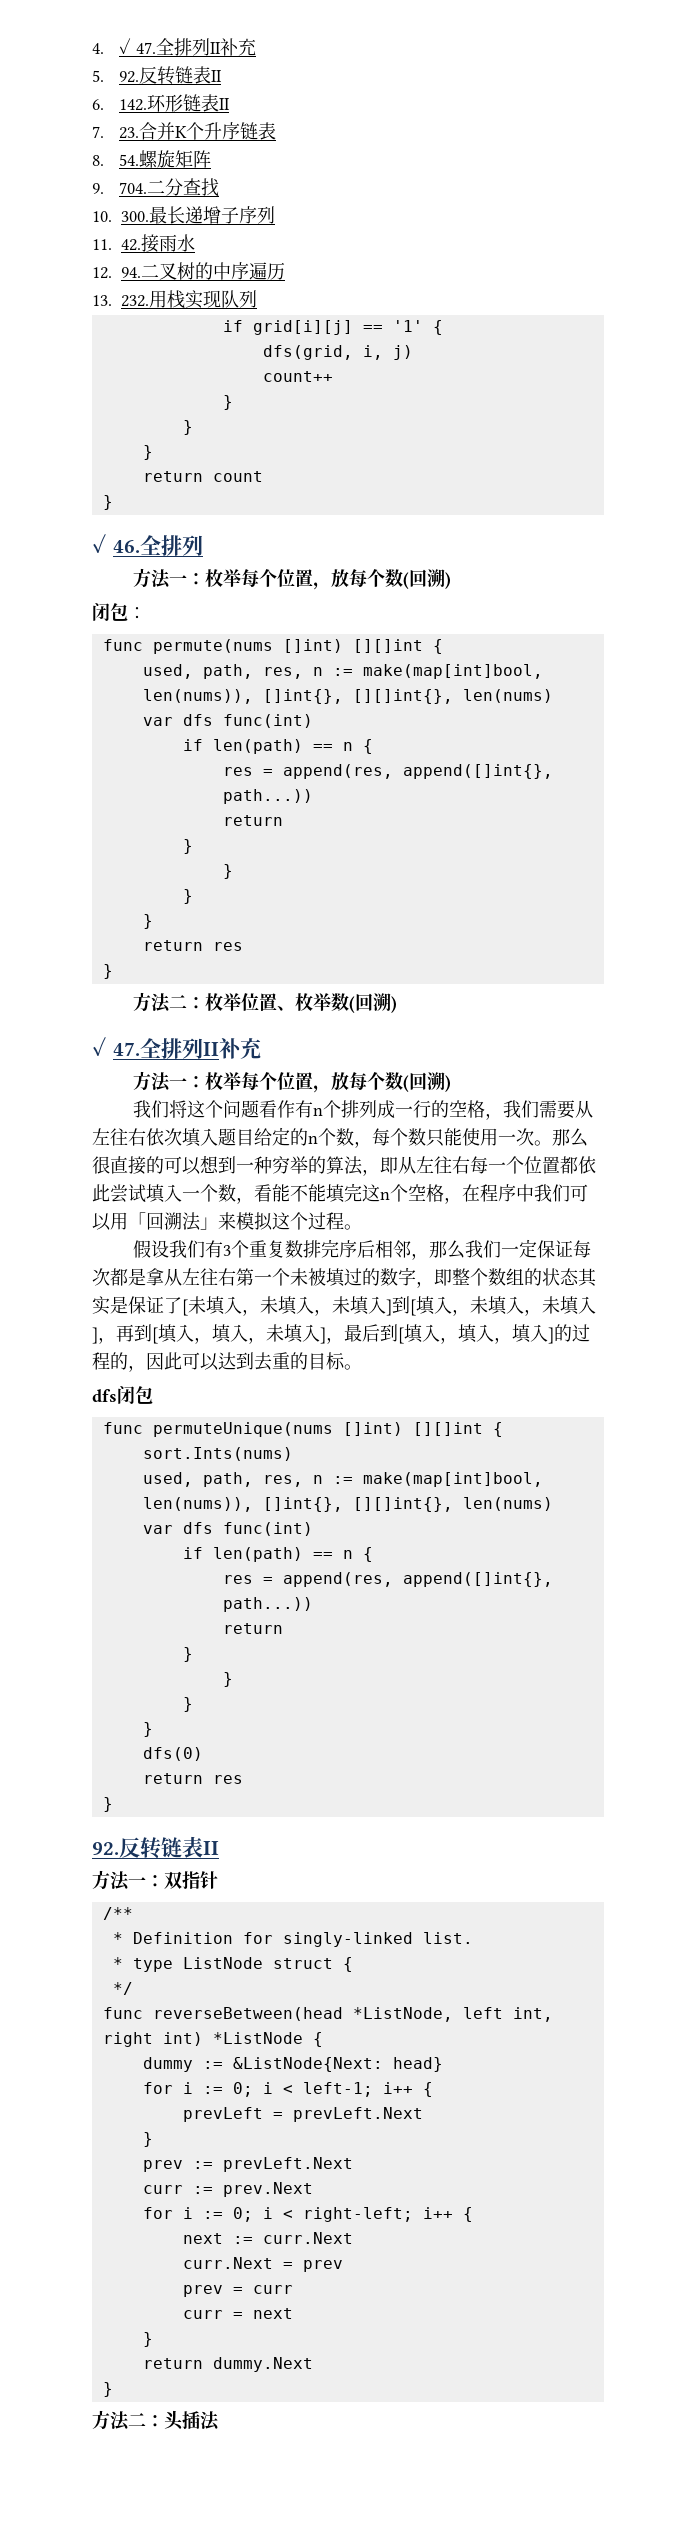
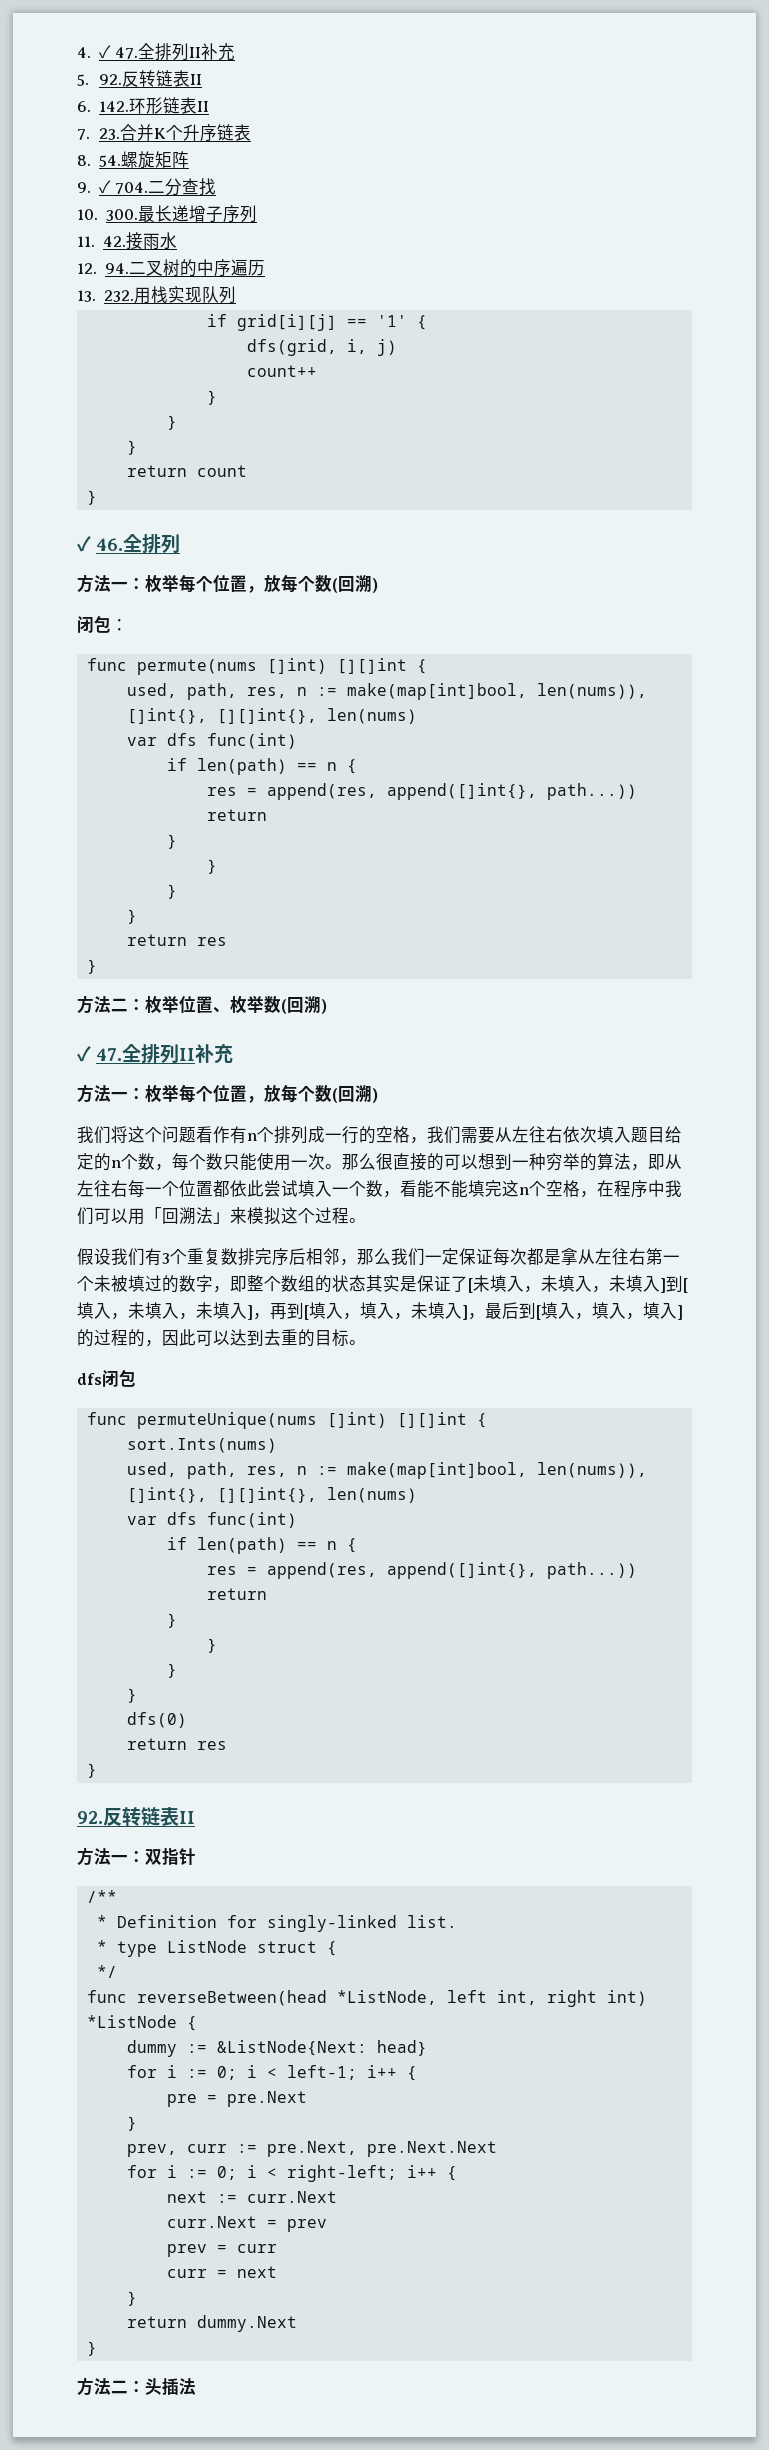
(104, 188) none -> [99,180,112,194] ✓
[182,2107,423,2122] [142,2132,153,2147] [142,2157,353,2172] [142,2182,313,2197] prevLeft = prevLeft.Next // } // prev := prevLeft.Next // curr := prev.Next -> [166,2091,307,2107] [126,2116,137,2131] [126,2141,497,2157] pre = pre.Next // } // prev, curr := pre.Next, pre.Next.Next

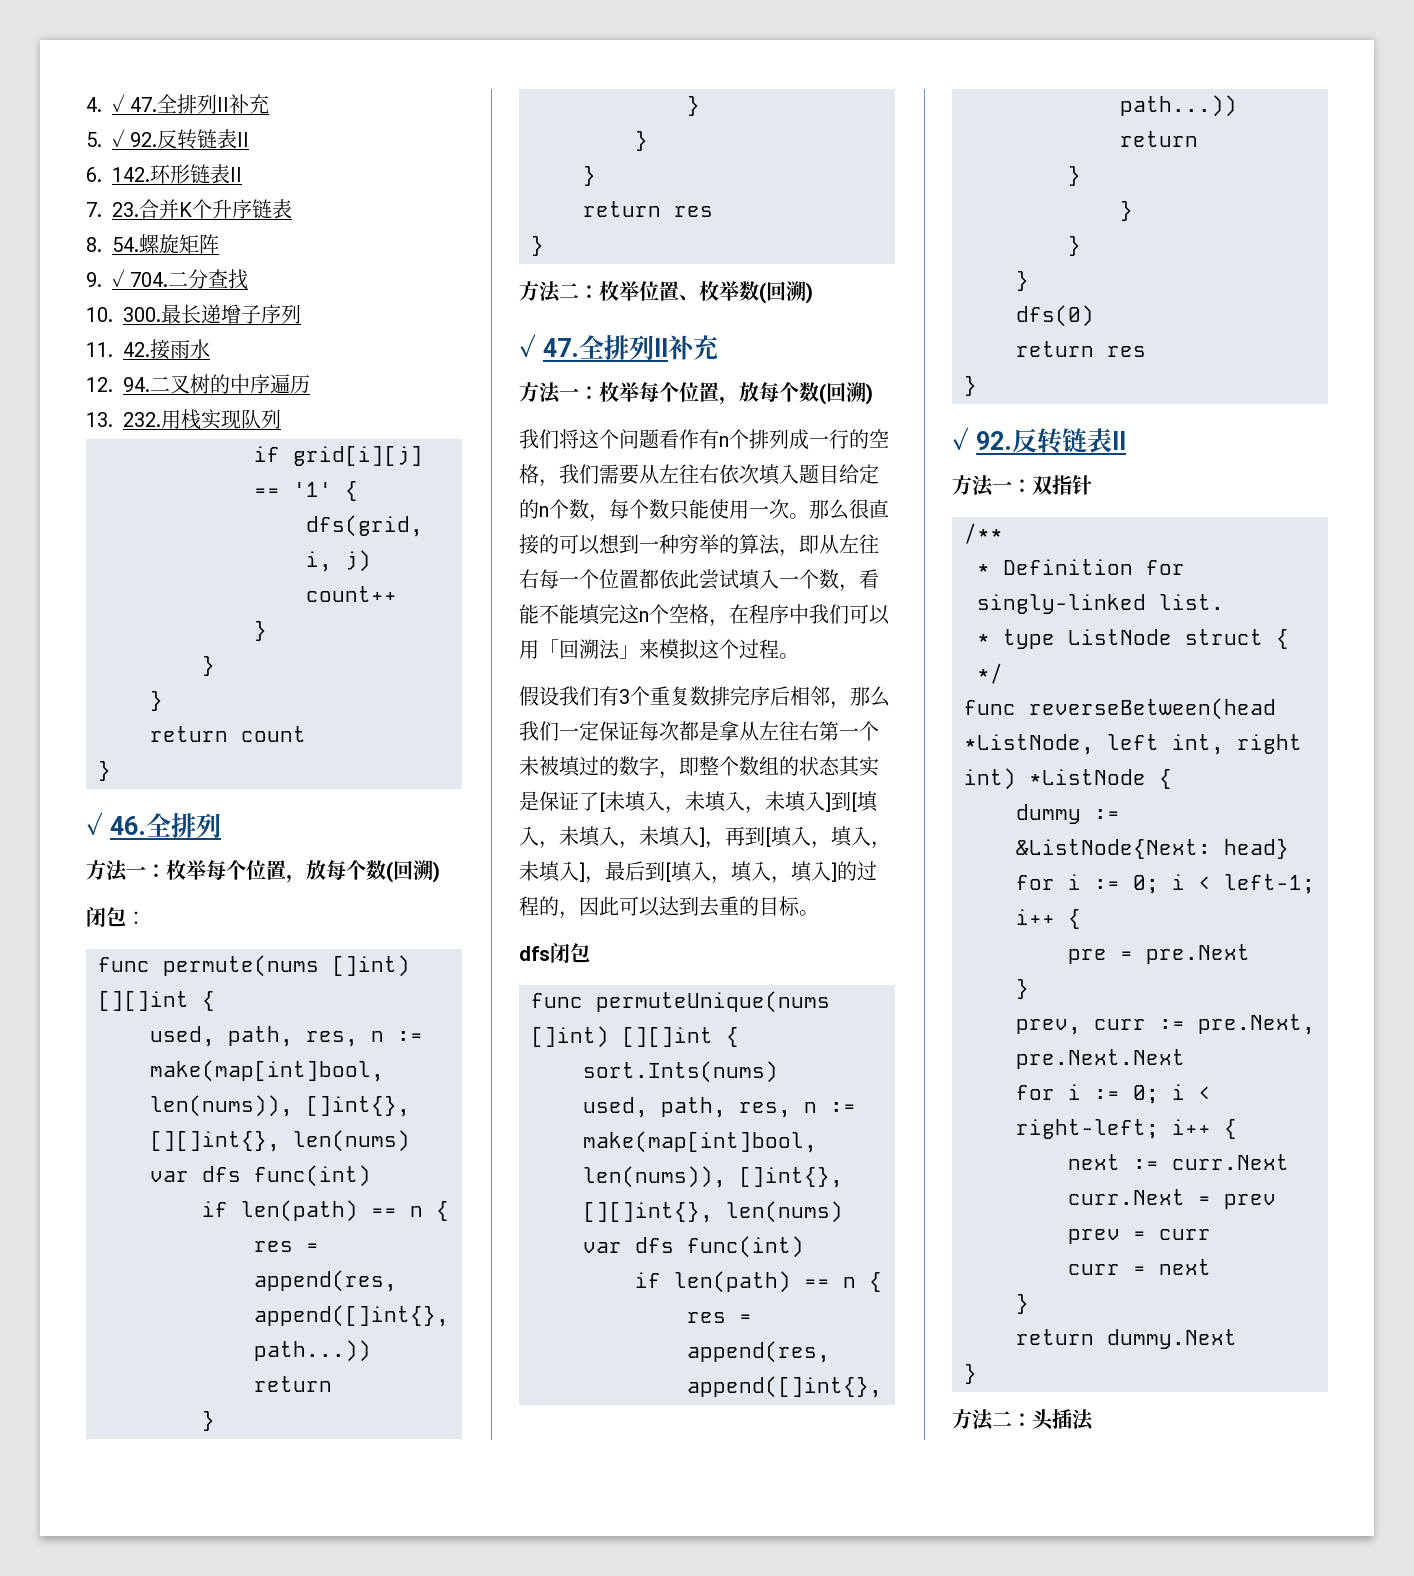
(89, 80) none -> [112,129,125,147] ✓
(97, 1770) none -> [952,427,969,450] ✓

